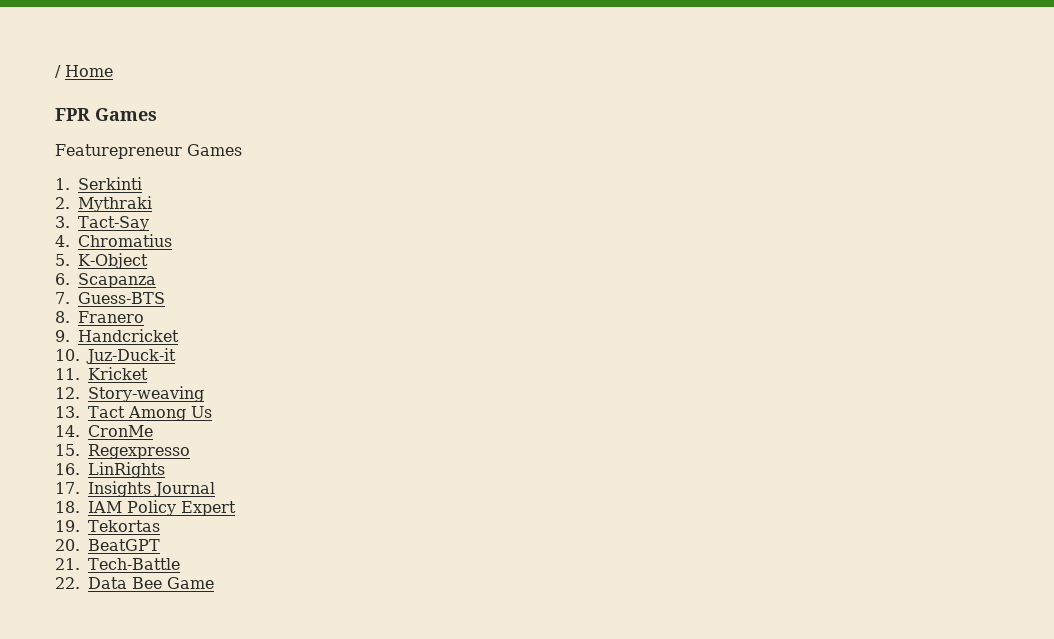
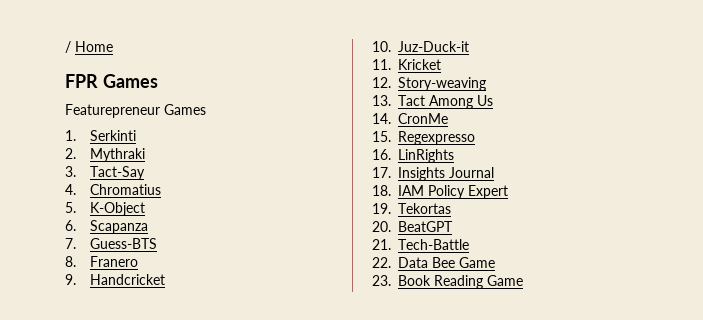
(214, 583) none -> [372,275,523,289] // 23. Book Reading Game

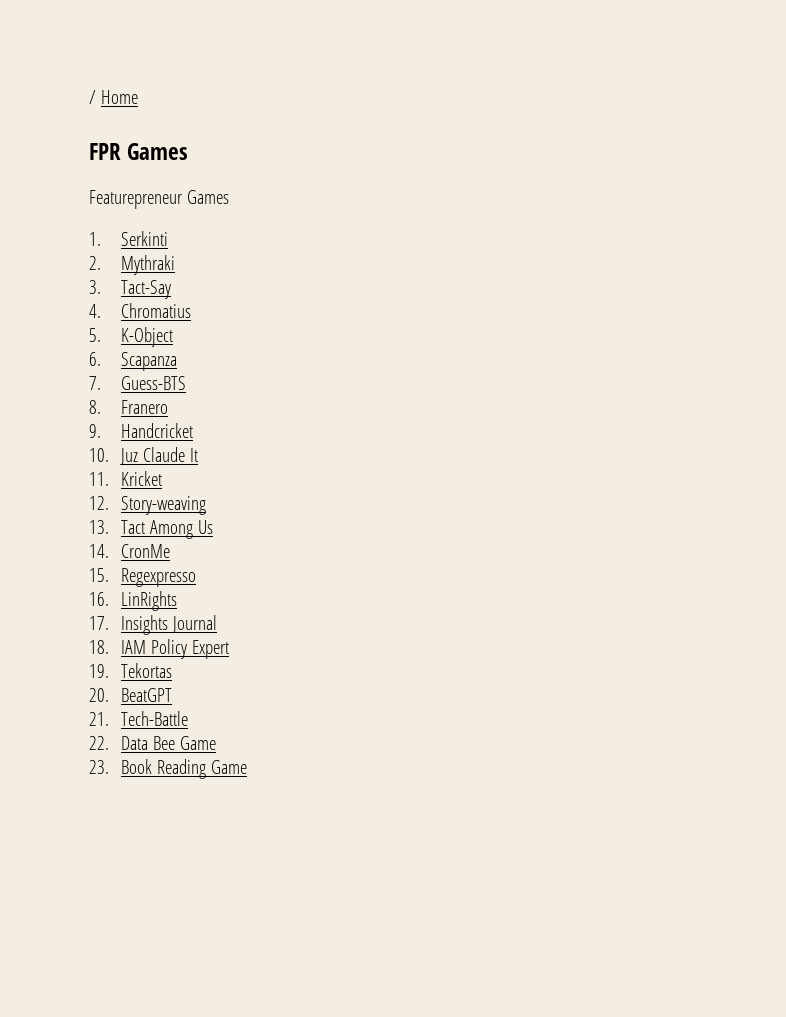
[398,41,469,52] Juz-Duck-it -> [120,447,199,465] Juz Claude It

